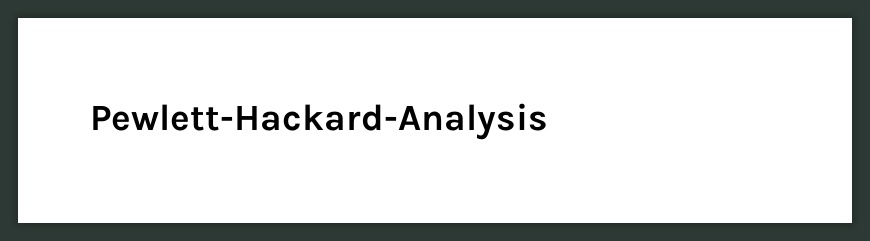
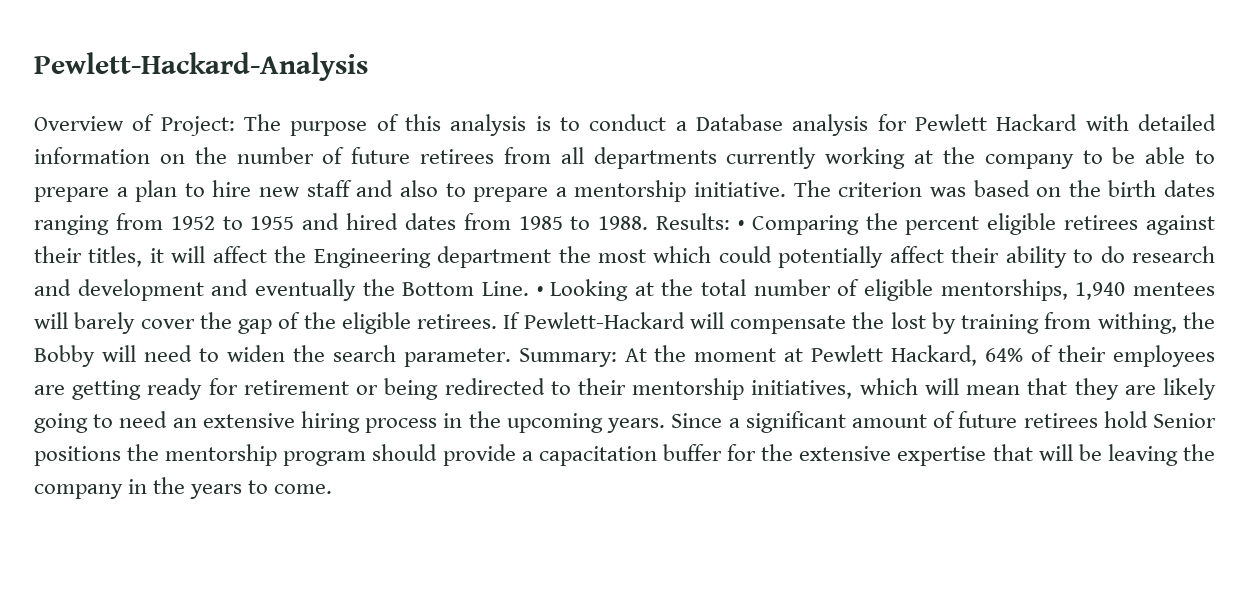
(548, 121) none -> [34,114,1216,136] [34,147,1215,169] [34,180,1215,202] [34,213,1216,235] [34,246,1215,268] [34,279,1215,301] [34,312,1216,334] [34,345,1215,367] [34,378,1216,400] [34,411,1216,433] [34,444,1215,466] [34,477,333,499] // Overview of Project: The purpose of this analysis is to conduct a Database analysis for Pewlett Hackard with detailed information on the number of future retirees from all departments currently working at the company to be able to prepare a plan to hire new staff and also to prepare a mentorship initiative. The criterion was based on the birth dates ranging from 1952 to 1955 and hired dates from 1985 to 1988. Results: • Comparing the percent eligible retirees against their titles, it will affect the Engineering department the most which could potentially affect their ability to do research and development and eventually the Bottom Line. • Looking at the total number of eligible mentorships, 1,940 mentees will barely cover the gap of the eligible retirees. If Pewlett-Hackard will compensate the lost by training from withing, the Bobby will need to widen the search parameter. Summary: At the moment at Pewlett Hackard, 64% of their employees are getting ready for retirement or being redirected to their mentorship initiatives, which will mean that they are likely going to need an extensive hiring process in the upcoming years. Since a significant amount of future retirees hold Senior positions the mentorship program should provide a capacitation buffer for the extensive expertise that will be leaving the company in the years to come.

